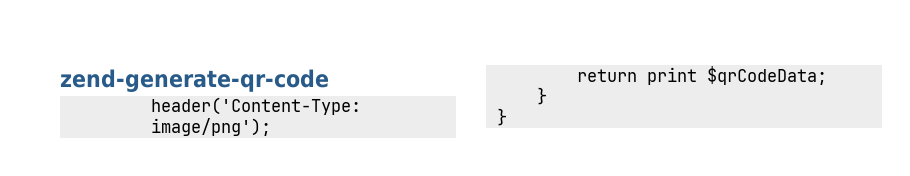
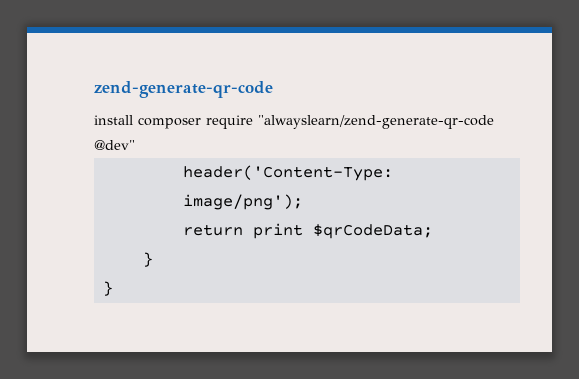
(329, 80) none -> [94,115,494,129] [94,140,135,150] // install composer require "alwayslearn/zend-generate-qr-code @dev"

